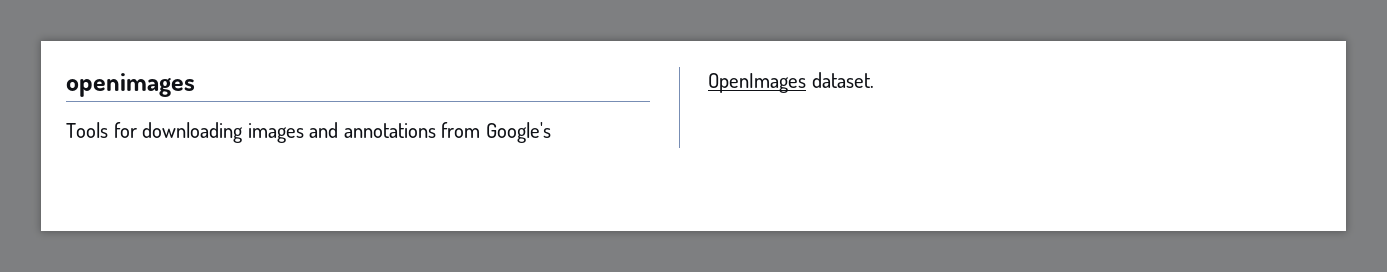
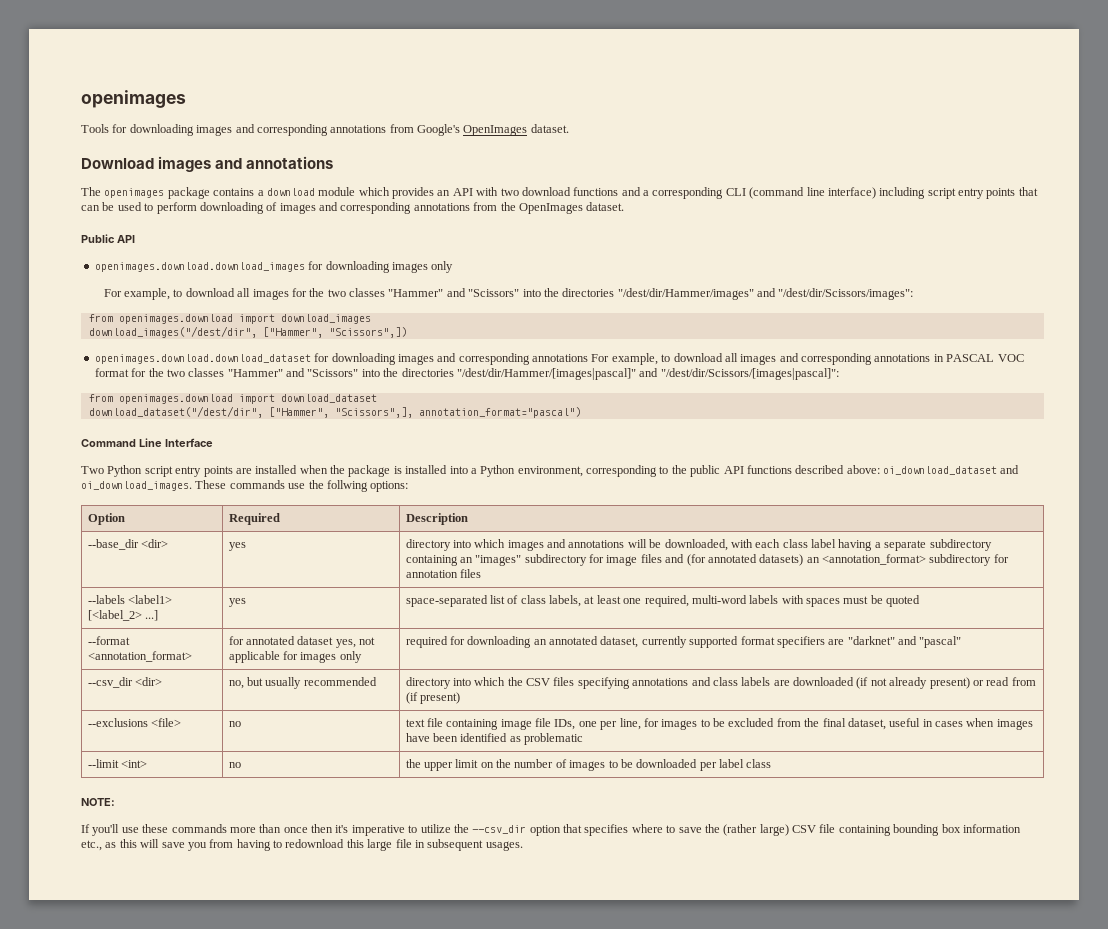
(339, 130) none -> [256,124,328,136] corresponding
(874, 80) none -> [81,156,334,172] [81,187,1038,199] [81,202,625,214] [81,234,135,243] [94,261,454,273] [103,288,914,300] [88,314,371,324] [88,326,407,338] [94,353,1024,365] [94,368,839,380] [88,394,377,404] [88,406,581,418] [81,438,213,447] [81,465,1020,477] [81,480,409,492] [87,513,125,525] [228,513,280,525] [405,513,468,525] [87,539,168,550] [228,542,246,551] [405,539,992,551] [405,554,1009,566] [405,569,481,578] [87,595,172,604] [87,610,158,621] [228,598,246,607] [405,595,921,607] [87,636,130,645] [87,651,192,662] [228,636,376,648] [228,651,362,663] [405,636,962,648] [87,677,162,688] [228,677,377,689] [405,677,1036,689] [405,692,460,704] [87,718,181,727] [228,721,241,727] [405,718,1033,730] [405,733,584,745] [87,759,147,768] [228,762,241,768] [405,759,772,771] [81,798,115,806] [81,824,1021,836] [81,839,523,851] // Download images and annotations // The openimages package contains a download module which provides an API with two download functions and a corresponding CLI (command line interface) including script entry points that can be used to perform downloading of images and corresponding annotations from the OpenImages dataset. // Public API // openimages.download.download_images for downloading images only // For example, to download all images for the two classes "Hammer" and "Scissors" into the directories "/dest/dir/Hammer/images" and "/dest/dir/Scissors/images": // from openimages.download import download_images // download_images("/dest/dir", ["Hammer", "Scissors",]) // openimages.download.download_dataset for downloading images and corresponding annotations For example, to download all images and corresponding annotations in PASCAL VOC format for the two classes "Hammer" and "Scissors" into the directories "/dest/dir/Hammer/[images|pascal]" and "/dest/dir/Scissors/[images|pascal]": // from openimages.download import download_dataset // download_dataset("/dest/dir", ["Hammer", "Scissors",], annotation_format="pascal") // Command Line Interface // Two Python script entry points are installed when the package is installed into a Python environment, corresponding to the public API functions described above: oi_download_dataset and oi_download_images. These commands use the follwing options: // Option | Required | Description // --base_dir <dir> | yes | directory into which images and annotations will be downloaded, with each class label having a separate subdirectory containing an "images" subdirectory for image files and (for annotated datasets) an <annotation_format> subdirectory for annotation files // --labels <label1> [<label_2> ...] | yes | space-separated list of class labels, at least one required, multi-word labels with spaces must be quoted // --format <annotation_format> | for annotated dataset yes, not applicable for images only | required for downloading an annotated dataset, currently supported format specifiers are "darknet" and "pascal" // --csv_dir <dir> | no, but usually recommended | directory into which the CSV files specifying annotations and class labels are downloaded (if not already present) or read from (if present) // --exclusions <file> | no | text file containing image file IDs, one per line, for images to be excluded from the final dataset, useful in cases when images have been identified as problematic // --limit <int> | no | the upper limit on the number of images to be downloaded per label class // NOTE: // If you'll use these commands more than once then it's imperative to utilize the --csv_dir option that specifies where to save the (rather large) CSV file containing bounding box information etc., as this will save you from having to redownload this large file in subsequent usages.

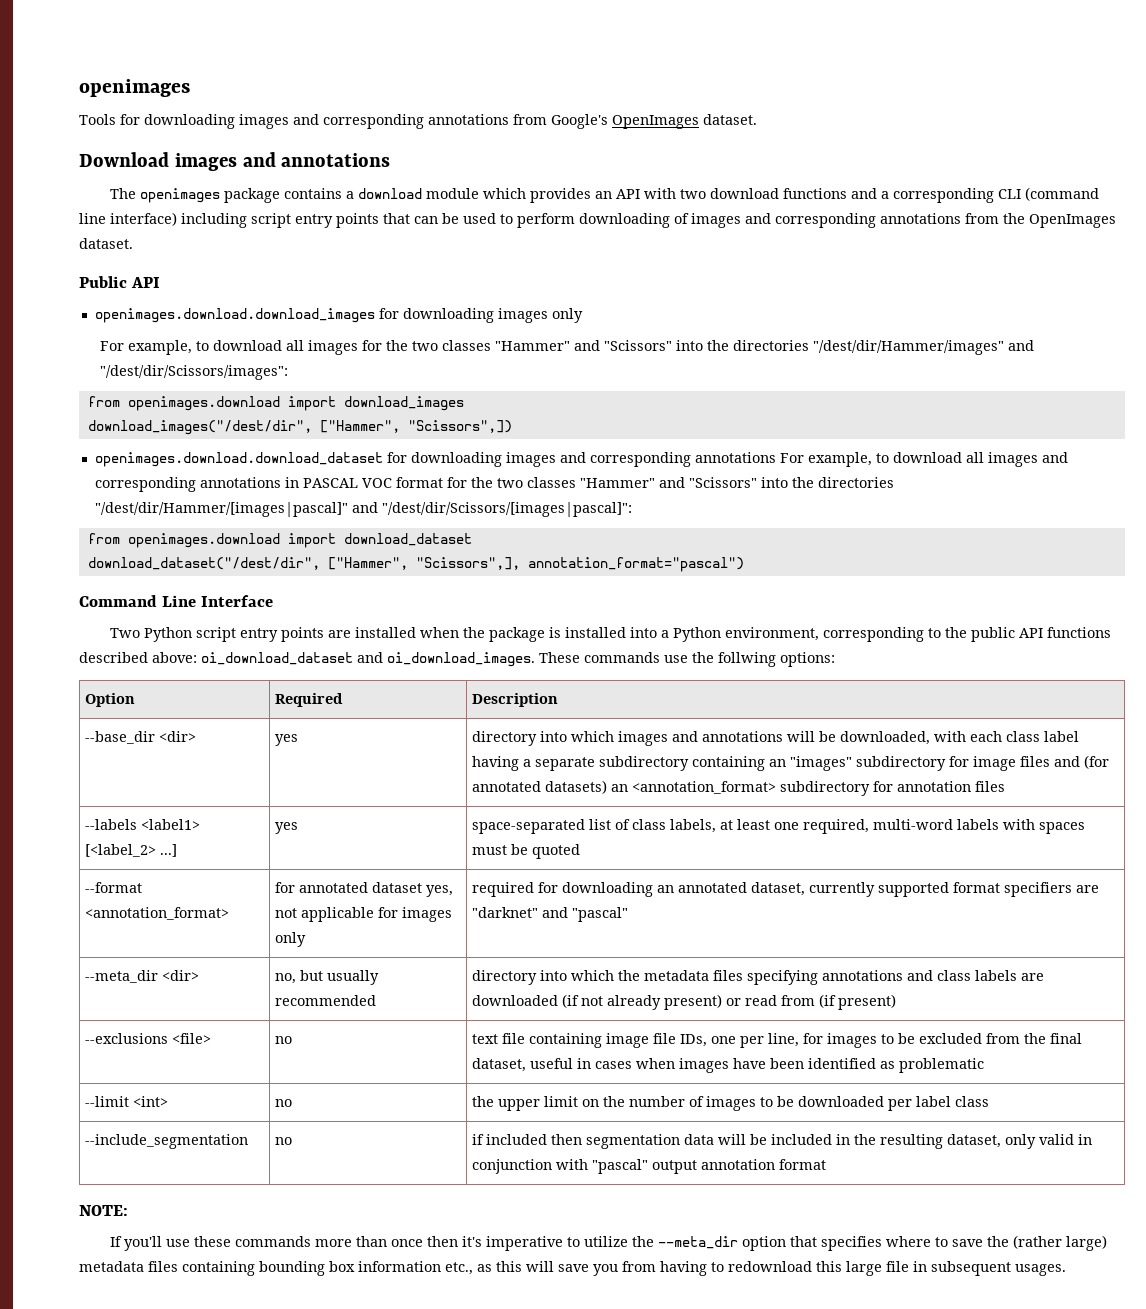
[87,677,133,688] --csv_dir -> [85,970,159,983] --meta_dir
[526,678,551,686] CSV -> [644,970,710,981] metadata
(772, 763) none -> [85,1134,249,1149] [275,1137,293,1145] [472,1134,1093,1149] [472,1159,827,1174] // --include_segmentation | no | if included then segmentation data will be included in the resulting dataset, only valid in conjunction with "pascal" output annotation format
[472,825,527,834] --csv_dir -> [657,1236,738,1249] --meta_dir
[792,824,836,833] CSV file -> [79,1261,178,1272] metadata files

